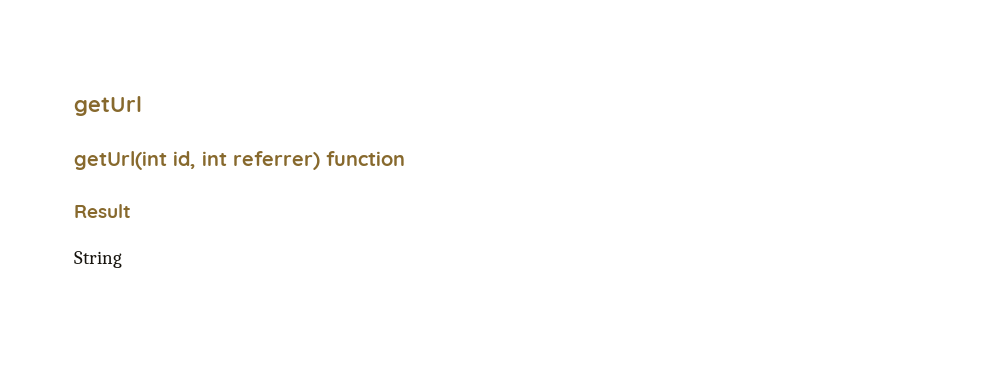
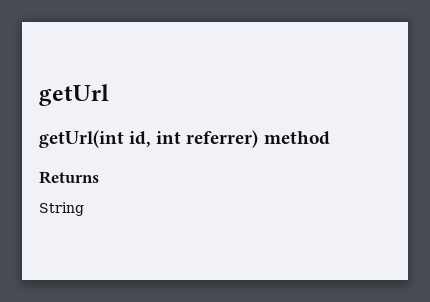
[326,151,405,166] [74,204,131,218] function // Result -> [263,131,330,145] [39,171,99,184] method // Returns

